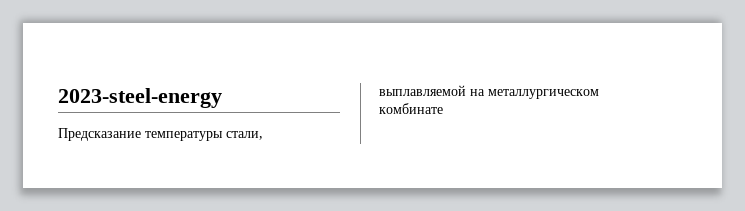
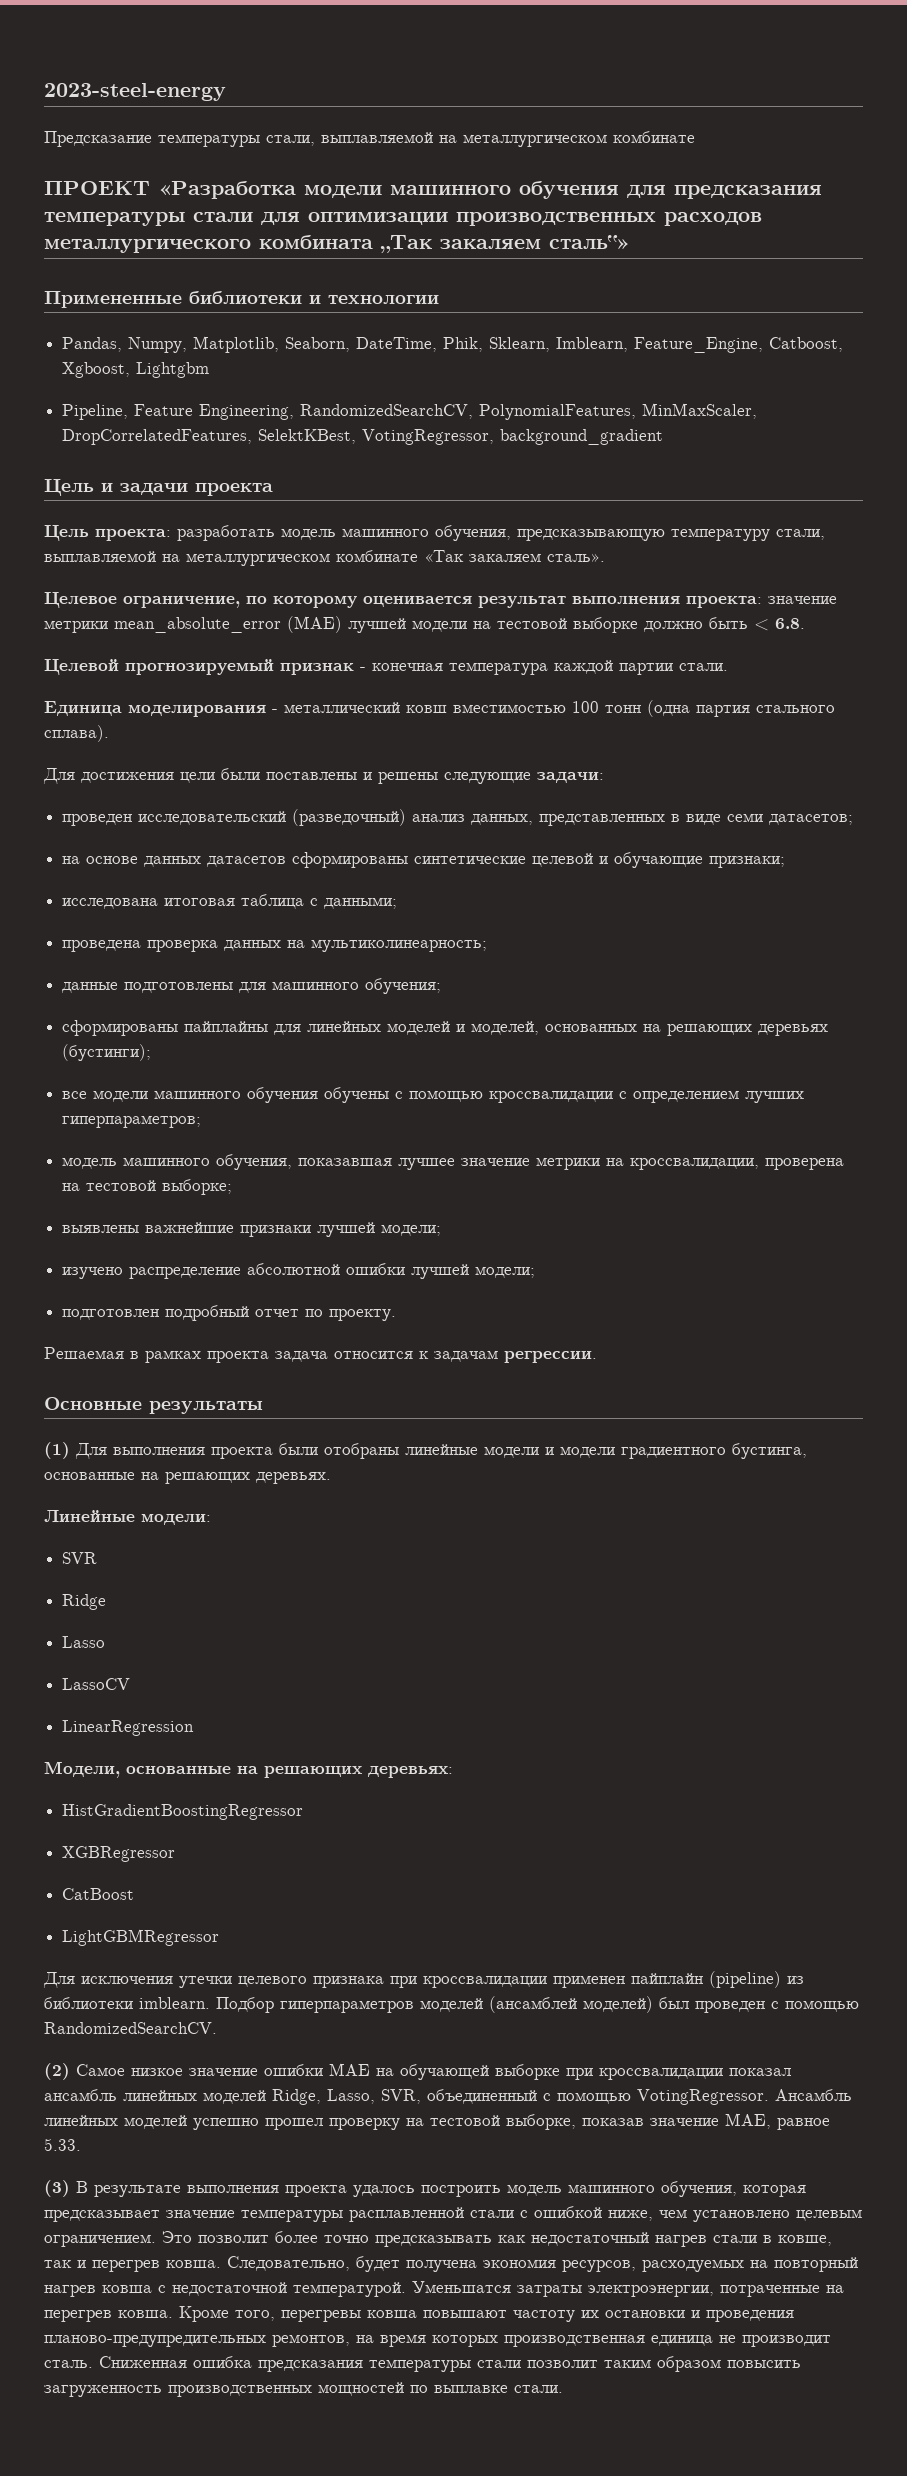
(443, 108) none -> [44,181,822,199] [44,212,762,226] [44,235,630,254] [44,291,439,308] [62,336,844,353] [62,362,210,378] [62,403,758,420] [62,429,664,445] [44,479,273,496] [44,525,825,541] [44,550,605,566] [44,592,837,608] [44,616,805,633] [44,659,728,675] [44,700,835,717] [44,725,109,742] [43,768,604,784] [62,809,854,826] [62,852,786,868] [62,894,398,909] [62,939,488,952] [62,978,442,994] [62,1020,829,1036] [62,1044,152,1061] [62,1087,805,1103] [62,1115,202,1128] [62,1154,845,1170] [62,1179,233,1195] [62,1222,442,1237] [62,1263,536,1279] [62,1305,397,1321] [44,1347,597,1363] [44,1397,263,1414] [44,1442,807,1459] [44,1472,331,1484] [44,1510,211,1525] [62,1552,98,1564] [62,1594,107,1610] [62,1636,106,1648] [62,1678,131,1690] [62,1720,195,1736] [44,1761,453,1778] [62,1804,304,1820] [62,1846,176,1862] [62,1888,135,1900] [62,1929,220,1946] [43,1971,804,1988] [44,1996,859,2013] [44,2022,217,2034] [44,2063,791,2080] [44,2089,852,2105] [44,2113,830,2130] [44,2138,81,2151] [44,2180,806,2197] [44,2206,862,2222] [44,2231,832,2247] [44,2256,858,2272] [44,2281,844,2297] [44,2306,794,2322] [44,2334,831,2347] [44,2356,801,2372] [44,2382,563,2397] // ПРОЕКТ «Разработка модели машинного обучения для предсказания температуры стали для оптимизации производственных расходов металлургического комбината „Так закаляем сталь‟» // Примененные библиотеки и технологии // Pandas, Numpy, Matplotlib, Seaborn, DateTime, Phik, Sklearn, Imblearn, Feature_Engine, Catboost, Xgboost, Lightgbm // Pipeline, Feature Engineering, RandomizedSearchCV, PolynomialFeatures, MinMaxScaler, DropCorrelatedFeatures, SelektKBest, VotingRegressor, background_gradient // Цель и задачи проекта // Цель проекта: разработать модель машинного обучения, предсказывающую температуру стали, выплавляемой на металлургическом комбинате «Так закаляем сталь». // Целевое ограничение, по которому оценивается результат выполнения проекта: значение метрики mean_absolute_error (MAE) лучшей модели на тестовой выборке должно быть < 6.8. // Целевой прогнозируемый признак - конечная температура каждой партии стали. // Единица моделирования - металлический ковш вместимостью 100 тонн (одна партия стального сплава). // Для достижения цели были поставлены и решены следующие задачи: // проведен исследовательский (разведочный) анализ данных, представленных в виде семи датасетов; // на основе данных датасетов сформированы синтетические целевой и обучающие признаки; // исследована итоговая таблица с данными; // проведена проверка данных на мультиколинеарность; // данные подготовлены для машинного обучения; // сформированы пайплайны для линейных моделей и моделей, основанных на решающих деревьях (бустинги); // все модели машинного обучения обучены с помощью кроссвалидации с определением лучших гиперпараметров; // модель машинного обучения, показавшая лучшее значение метрики на кроссвалидации, проверена на тестовой выборке; // выявлены важнейшие признаки лучшей модели; // изучено распределение абсолютной ошибки лучшей модели; // подготовлен подробный отчет по проекту. // Решаемая в рамках проекта задача относится к задачам регрессии. // Основные результаты // (1) Для выполнения проекта были отобраны линейные модели и модели градиентного бустинга, основанные на решающих деревьях. // Линейные модели: // SVR // Ridge // Lasso // LassoCV // LinearRegression // Модели, основанные на решающих деревьях: // HistGradientBoostingRegressor // XGBRegressor // CatBoost // LightGBMRegressor // Для исключения утечки целевого признака при кроссвалидации применен пайплайн (pipeline) из библиотеки imblearn. Подбор гиперпараметров моделей (ансамблей моделей) был проведен с помощью RandomizedSearchCV. // (2) Самое низкое значение ошибки MAE на обучающей выборке при кроссвалидации показал ансамбль линейных моделей Ridge, Lasso, SVR, объединенный с помощью VotingRegressor. Ансамбль линейных моделей успешно прошел проверку на тестовой выборке, показав значение MAE, равное 5.33. // (3) В результате выполнения проекта удалось построить модель машинного обучения, которая предсказывает значение температуры расплавленной стали с ошибкой ниже, чем установлено целевым ограничением. Это позволит более точно предсказывать как недостаточный нагрев стали в ковше, так и перегрев ковша. Следовательно, будет получена экономия ресурсов, расходуемых на повторный нагрев ковша с недостаточной температурой. Уменьшатся затраты электроэнергии, потраченные на перегрев ковша. Кроме того, перегревы ковша повышают частоту их остановки и проведения планово-предупредительных ремонтов, на время которых производственная единица не производит сталь. Сниженная ошибка предсказания температуры стали позволит таким образом повысить загруженность производственных мощностей по выплавке стали.

